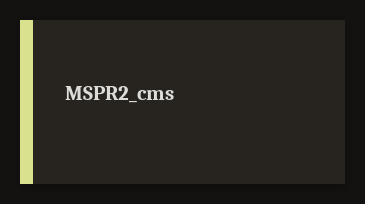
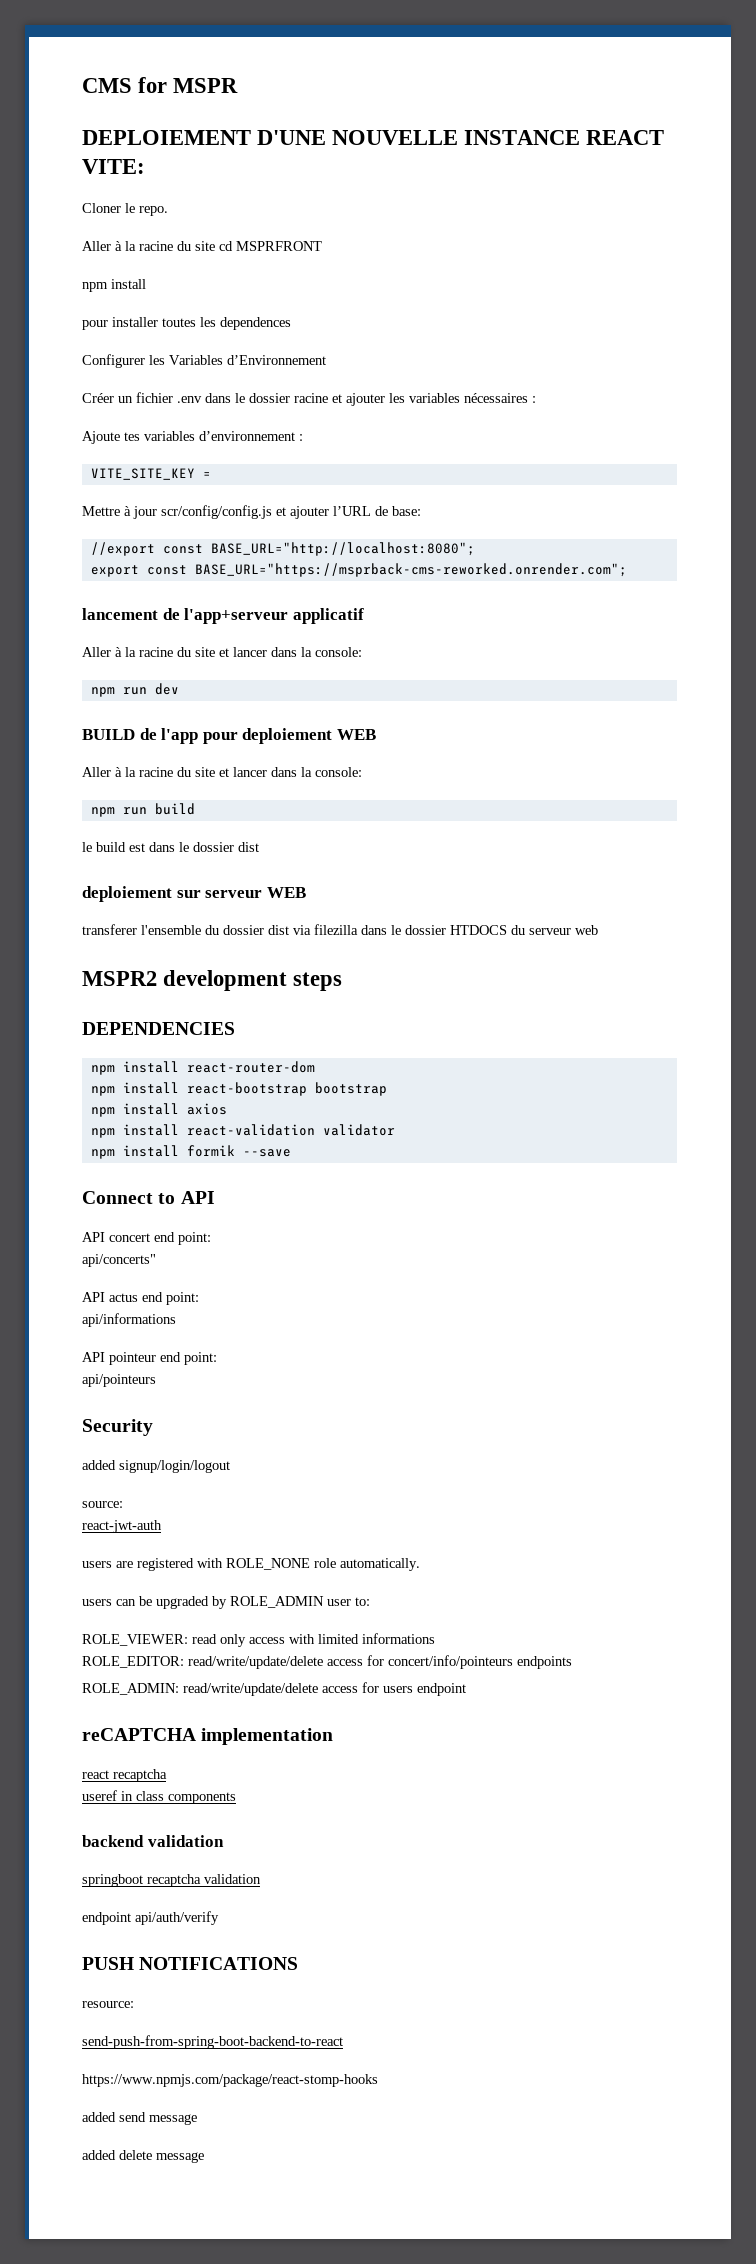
[65,86,174,103] MSPR2_cms -> [82,77,239,93] [82,130,665,145] [82,159,145,174] [82,203,168,216] [82,241,322,251] [82,279,146,292] [82,317,291,330] [82,354,326,368] [82,392,536,406] [82,431,303,444] [90,468,211,480] [82,505,421,519] [90,542,475,556] [90,563,627,577] [82,608,364,624] [82,647,362,657] [90,683,179,697] [82,728,376,744] [82,767,362,777] [90,803,195,817] [82,842,259,852] [82,886,306,902] [82,924,598,935] [82,970,343,991] [82,1022,235,1035] [90,1061,315,1075] [90,1082,387,1096] [90,1103,227,1117] [90,1124,395,1138] [90,1145,291,1159] [82,1191,215,1204] [82,1232,211,1245] [82,1254,156,1267] [82,1292,199,1305] [82,1313,176,1327] [82,1352,217,1365] [82,1374,156,1387] [82,1419,153,1436] [82,1460,230,1473] [82,1501,123,1508] [82,1520,162,1533] [82,1558,420,1571] [82,1596,370,1609] [82,1633,435,1647] [82,1655,572,1669] [82,1682,466,1696] [82,1728,334,1745] [82,1769,167,1782] [82,1790,236,1804] [82,1835,224,1847] [82,1874,261,1887] [82,1911,219,1925] [82,1957,299,1970] [82,2001,134,2008] [82,2035,343,2049] [82,2074,378,2087] [82,2112,197,2125] [82,2150,204,2163] CMS for MSPR // DEPLOIEMENT D'UNE NOUVELLE INSTANCE REACT VITE: // Cloner le repo. // Aller à la racine du site cd MSPRFRONT // npm install // pour installer toutes les dependences // Configurer les Variables d’Environnement // Créer un fichier .env dans le dossier racine et ajouter les variables nécessaires : // Ajoute tes variables d’environnement : // VITE_SITE_KEY = // Mettre à jour scr/config/config.js et ajouter l’URL de base: // //export const BASE_URL="http://localhost:8080"; // export const BASE_URL="https://msprback-cms-reworked.onrender.com"; // lancement de l'app+serveur applicatif // Aller à la racine du site et lancer dans la console: // npm run dev // BUILD de l'app pour deploiement WEB // Aller à la racine du site et lancer dans la console: // npm run build // le build est dans le dossier dist // deploiement sur serveur WEB // transferer l'ensemble du dossier dist via filezilla dans le dossier HTDOCS du serveur web // MSPR2 development steps // DEPENDENCIES // npm install react-router-dom // npm install react-bootstrap bootstrap // npm install axios // npm install react-validation validator // npm install formik --save // Connect to API // API concert end point: // api/concerts" // API actus end point: // api/informations // API pointeur end point: // api/pointeurs // Security // added signup/login/logout // source: // react-jwt-auth // users are registered with ROLE_NONE role automatically. // users can be upgraded by ROLE_ADMIN user to: // ROLE_VIEWER: read only access with limited informations // ROLE_EDITOR: read/write/update/delete access for concert/info/pointeurs endpoints // ROLE_ADMIN: read/write/update/delete access for users endpoint // reCAPTCHA implementation // react recaptcha // useref in class components // backend validation // springboot recaptcha validation // endpoint api/auth/verify // PUSH NOTIFICATIONS // resource: // send-push-from-spring-boot-backend-to-react // https://www.npmjs.com/package/react-stomp-hooks // added send message // added delete message

